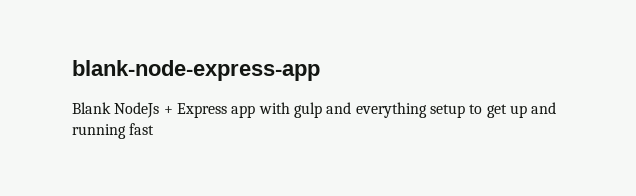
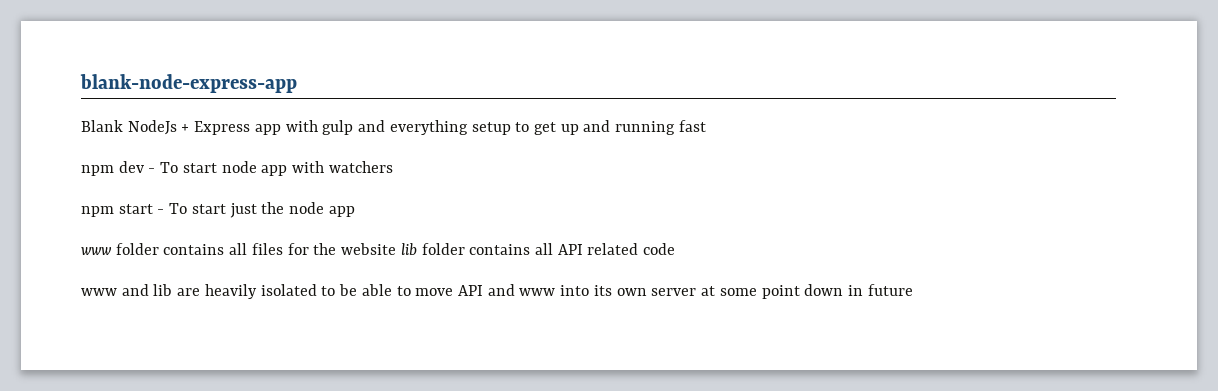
(155, 129) none -> [81,161,393,176] [81,202,355,218] [81,243,676,256] [81,284,913,299] // npm dev - To start node app with watchers // npm start - To start just the node app // www folder contains all files for the website lib folder contains all API related code // www and lib are heavily isolated to be able to move API and www into its own server at some point down in future

